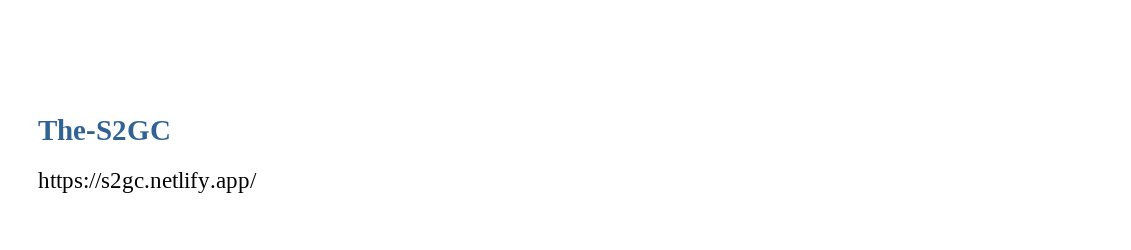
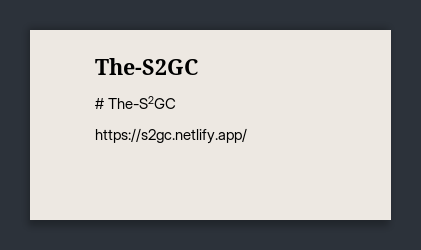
[38,119,171,140] The-S2GC -> [95,58,198,75] [95,96,177,109] The-S2GC // # The-S2GC

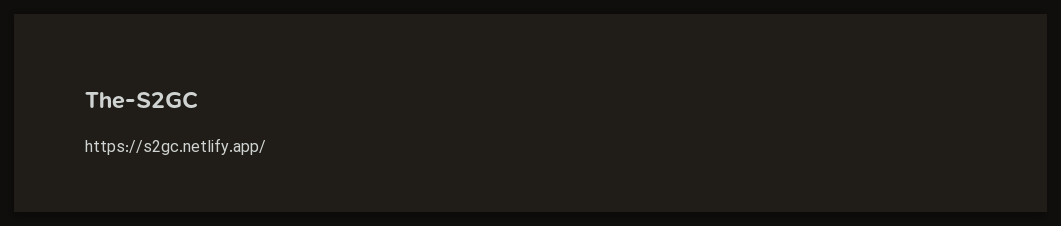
[95,58,198,75] [95,96,177,109] The-S2GC // # The-S2GC -> [85,91,198,109] The-S2GC

